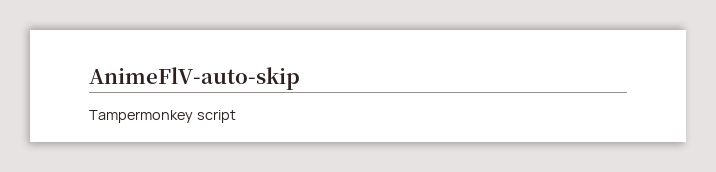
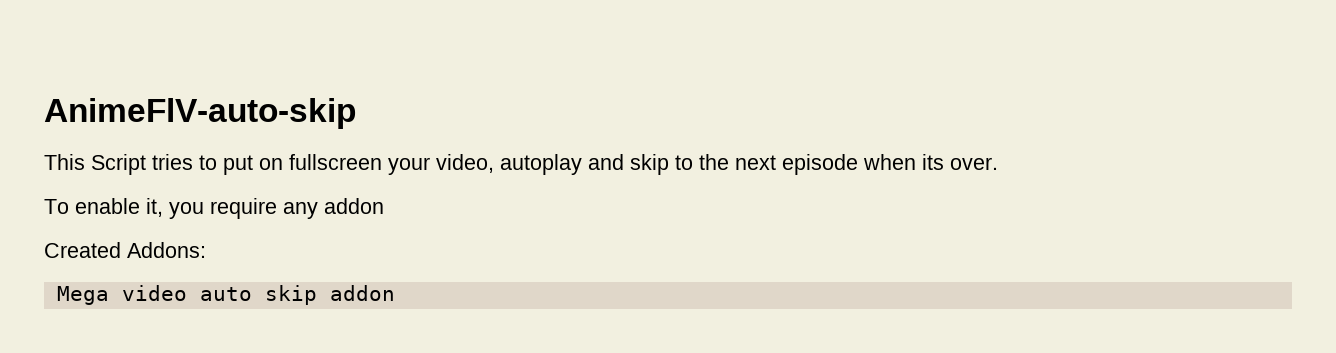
[89,110,236,123] Tampermonkey script -> [44,154,998,175] [44,198,384,219] [44,242,206,258] [56,285,395,305] This Script tries to put on fullscreen your video, autoplay and skip to the next episode when its over. // To enable it, you require any addon // Created Addons: // Mega video auto skip addon

